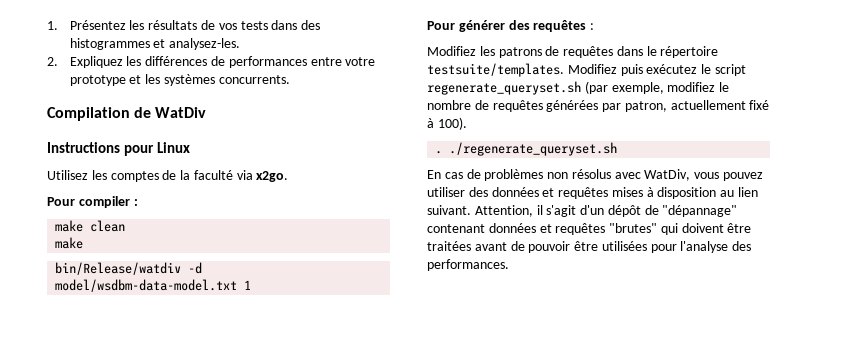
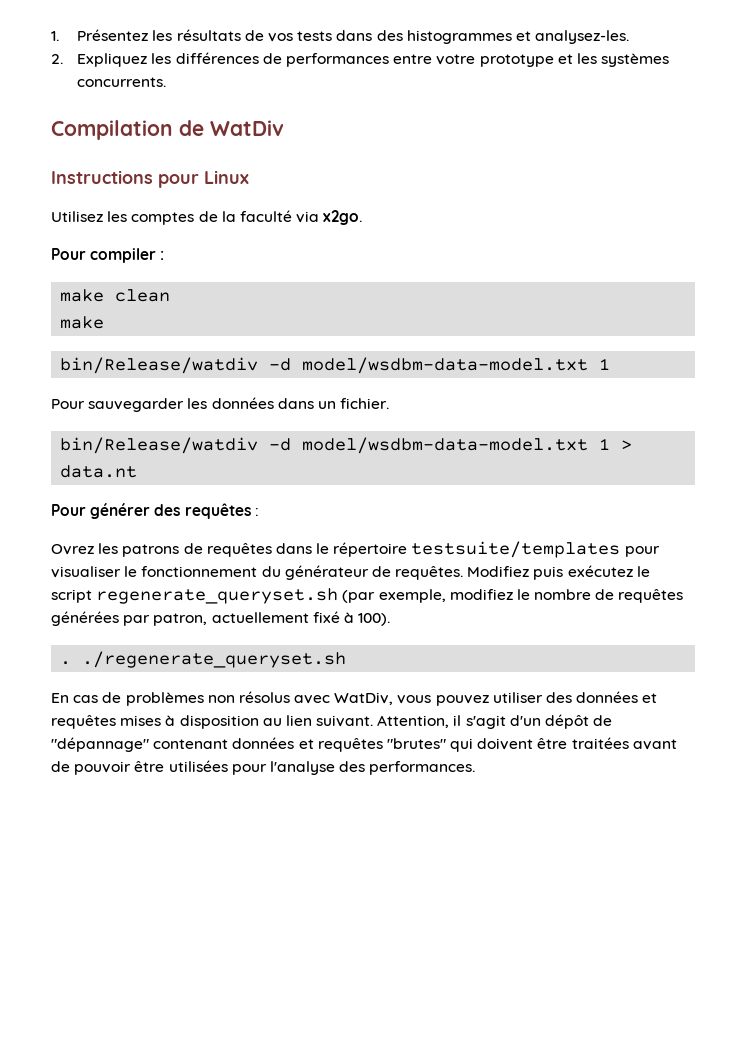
(252, 285) none -> [51,397,390,412] [60,437,633,454] [60,465,138,478] // Pour sauvegarder les données dans un fichier. // bin/Release/watdiv -d model/wsdbm-data-model.txt 1 > data.nt
[427,46,476,56] Modifiez -> [51,544,94,555] Ovrez
[427,63,564,77] testsuite/templates. -> [411,541,660,558] [51,565,464,580] testsuite/templates pour visualiser le fonctionnement du générateur de requêtes.

